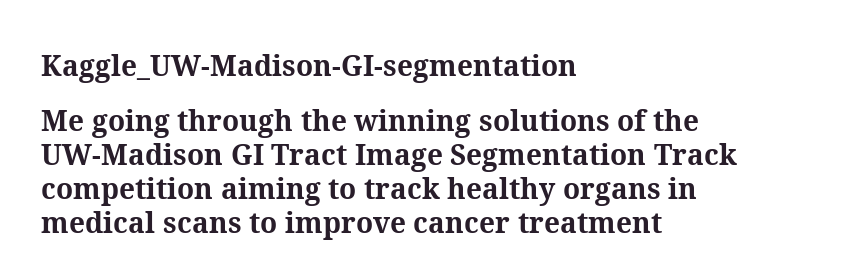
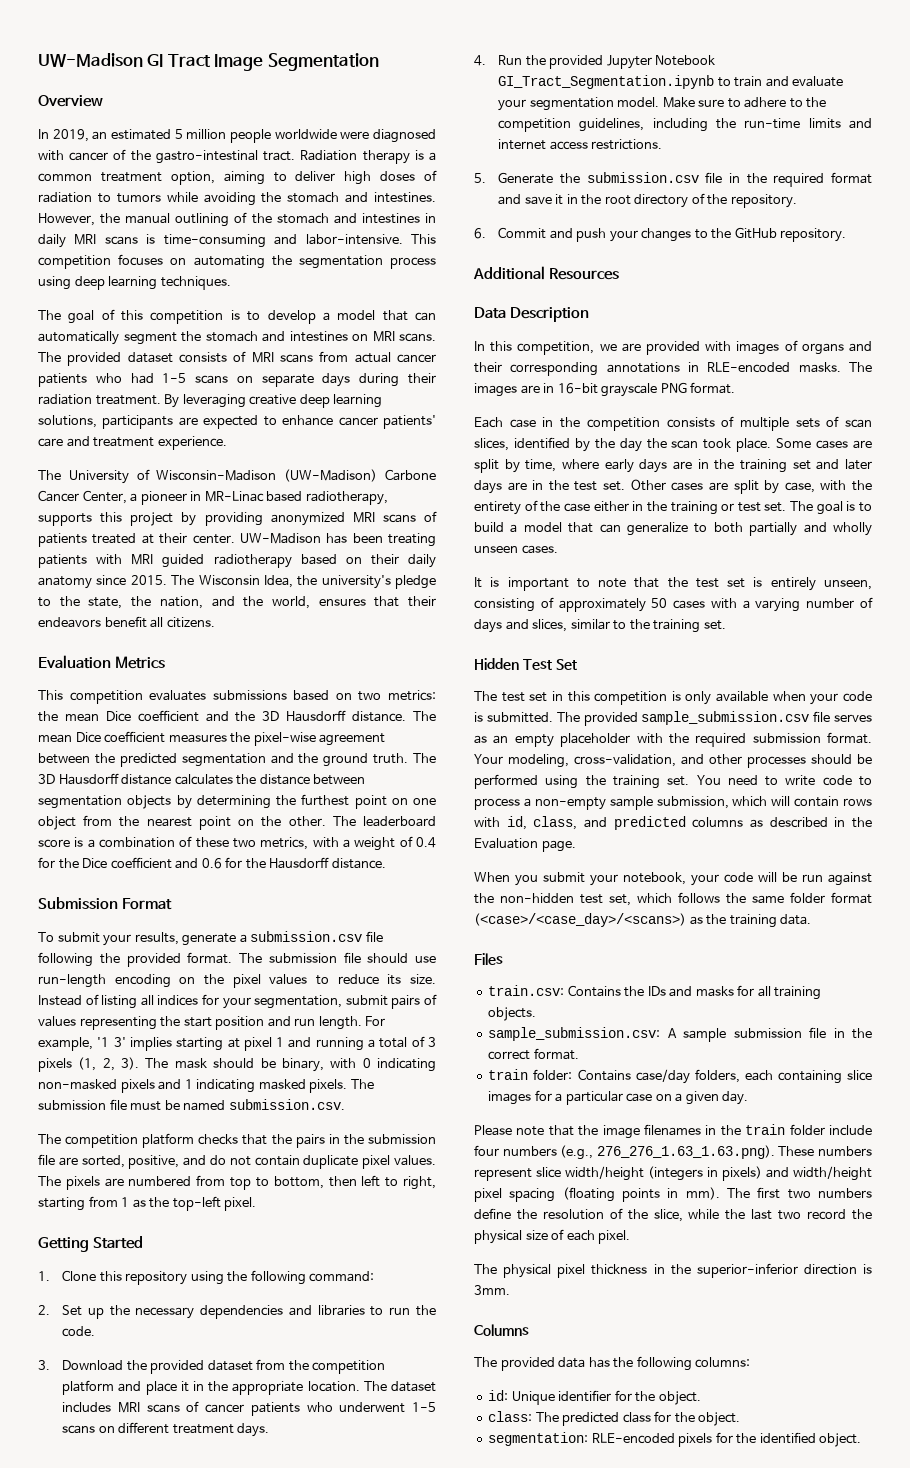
[41,54,577,83] [41,109,699,138] Kaggle_UW-Madison-GI-segmentation // Me going through the winning solutions of the -> (38, 60) none
[653,143,737,165] [41,177,698,206] [41,211,662,240] Track competition aiming to track healthy organs in medical scans to improve cancer treatment -> [38,95,103,107] [38,129,436,143] [38,149,437,164] [38,170,437,185] [38,192,436,206] [38,212,436,227] [38,234,437,248] [38,254,436,269] [38,276,231,290] [38,309,437,324] [38,331,436,345] [38,351,436,366] [38,373,436,387] [38,394,383,408] [38,415,436,429] [38,436,227,450] [38,469,436,484] [38,490,388,505] [38,511,437,526] [38,533,436,547] [38,554,436,568] [38,575,436,589] [38,596,436,609] [38,616,215,628] [38,655,166,669] [38,690,436,704] [38,710,436,722] [38,731,386,746] [38,753,436,767] [38,773,366,785] [38,794,436,809] [38,815,436,830] [38,836,436,851] [38,857,386,869] [38,897,173,910] [38,931,383,946] [38,952,436,967] [38,974,436,988] [38,994,437,1009] [38,1016,386,1030] [38,1036,437,1051] [38,1057,437,1072] [38,1079,374,1093] [38,1099,345,1111] [38,1133,436,1148] [38,1154,437,1169] [38,1175,436,1190] [38,1196,257,1211] [38,1236,144,1252] [38,1270,375,1285] [38,1305,436,1319] [62,1326,96,1337] [38,1359,386,1374] [62,1380,436,1395] [62,1401,436,1416] [62,1422,270,1437] [474,55,716,69] [498,75,844,89] [498,97,827,111] [498,118,872,132] [498,139,663,150] [474,172,872,187] [498,193,797,208] [474,227,847,242] [473,266,620,280] [474,307,590,322] [474,340,872,355] [474,362,872,376] [474,382,736,397] [474,416,872,431] [474,437,873,452] [474,459,872,473] [474,479,873,494] [474,500,873,515] [474,522,872,536] [474,545,558,554] [474,577,872,591] [474,597,873,612] [474,619,726,633] [474,658,577,670] [474,691,872,705] [474,711,872,726] [474,732,872,747] [474,754,872,768] [474,774,873,789] [474,796,872,810] [474,816,872,830] [474,838,576,852] [474,872,872,886] [474,892,872,906] [474,913,812,928] [474,953,503,965] [488,985,822,1000] [488,1007,537,1021] [488,1027,872,1042] [488,1048,579,1060] [488,1069,872,1084] [488,1090,749,1105] [474,1124,872,1139] [474,1145,872,1160] [474,1166,872,1181] [474,1187,872,1202] [474,1208,873,1222] [474,1229,631,1244] [474,1263,872,1278] [474,1285,510,1295] [474,1324,529,1336] [474,1356,751,1371] [488,1390,701,1405] [488,1411,741,1426] [488,1432,862,1447] // Overview // In 2019, an estimated 5 million people worldwide were diagnosed with cancer of the gastro-intestinal tract. Radiation therapy is a common treatment option, aiming to deliver high doses of radiation to tumors while avoiding the stomach and intestines. However, the manual outlining of the stomach and intestines in daily MRI scans is time-consuming and labor-intensive. This competition focuses on automating the segmentation process using deep learning techniques. // The goal of this competition is to develop a model that can automatically segment the stomach and intestines on MRI scans. The provided dataset consists of MRI scans from actual cancer patients who had 1-5 scans on separate days during their radiation treatment. By leveraging creative deep learning solutions, participants are expected to enhance cancer patients' care and treatment experience. // The University of Wisconsin-Madison (UW-Madison) Carbone Cancer Center, a pioneer in MR-Linac based radiotherapy, supports this project by providing anonymized MRI scans of patients treated at their center. UW-Madison has been treating patients with MRI guided radiotherapy based on their daily anatomy since 2015. The Wisconsin Idea, the university's pledge to the state, the nation, and the world, ensures that their endeavors benefit all citizens. // Evaluation Metrics // This competition evaluates submissions based on two metrics: the mean Dice coefficient and the 3D Hausdorff distance. The mean Dice coefficient measures the pixel-wise agreement between the predicted segmentation and the ground truth. The 3D Hausdorff distance calculates the distance between segmentation objects by determining the furthest point on one object from the nearest point on the other. The leaderboard score is a combination of these two metrics, with a weight of 0.4 for the Dice coefficient and 0.6 for the Hausdorff distance. // Submission Format // To submit your results, generate a submission.csv file following the provided format. The submission file should use run-length encoding on the pixel values to reduce its size. Instead of listing all indices for your segmentation, submit pairs of values representing the start position and run length. For example, '1 3' implies starting at pixel 1 and running a total of 3 pixels (1, 2, 3). The mask should be binary, with 0 indicating non-masked pixels and 1 indicating masked pixels. The submission file must be named submission.csv. // The competition platform checks that the pairs in the submission file are sorted, positive, and do not contain duplicate pixel values. The pixels are numbered from top to bottom, then left to right, starting from 1 as the top-left pixel. // Getting Started // 1. Clone this repository using the following command: // 2. Set up the necessary dependencies and libraries to run the code. // 3. Download the provided dataset from the competition platform and place it in the appropriate location. The dataset includes MRI scans of cancer patients who underwent 1-5 scans on different treatment days. // 4. Run the provided Jupyter Notebook GI_Tract_Segmentation.ipynb to train and evaluate your segmentation model. Make sure to adhere to the competition guidelines, including the run-time limits and internet access restrictions. // 5. Generate the submission.csv file in the required format and save it in the root directory of the repository. // 6. Commit and push your changes to the GitHub repository. // Additional Resources // Data Description // In this competition, we are provided with images of organs and their corresponding annotations in RLE-encoded masks. The images are in 16-bit grayscale PNG format. // Each case in the competition consists of multiple sets of scan slices, identified by the day the scan took place. Some cases are split by time, where early days are in the training set and later days are in the test set. Other cases are split by case, with the entirety of the case either in the training or test set. The goal is to build a model that can generalize to both partially and wholly unseen cases. // It is important to note that the test set is entirely unseen, consisting of approximately 50 cases with a varying number of days and slices, similar to the training set. // Hidden Test Set // The test set in this competition is only available when your code is submitted. The provided sample_submission.csv file serves as an empty placeholder with the required submission format. Your modeling, cross-validation, and other processes should be performed using the training set. You need to write code to process a non-empty sample submission, which will contain rows with id, class, and predicted columns as described in the Evaluation page. // When you submit your notebook, your code will be run against the non-hidden test set, which follows the same folder format (<case>/<case_day>/<scans>) as the training data. // Files // train.csv: Contains the IDs and masks for all training objects. // sample_submission.csv: A sample submission file in the correct format. // train folder: Contains case/day folders, each containing slice images for a particular case on a given day. // Please note that the image filenames in the train folder include four numbers (e.g., 276_276_1.63_1.63.png). These numbers represent slice width/height (integers in pixels) and width/height pixel spacing (floating points in mm). The first two numbers define the resolution of the slice, while the last two record the physical size of each pixel. // The physical pixel thickness in the superior-inferior direction is 3mm. // Columns // The provided data has the following columns: // id: Unique identifier for the object. // class: The predicted class for the object. // segmentation: RLE-encoded pixels for the identified object.

